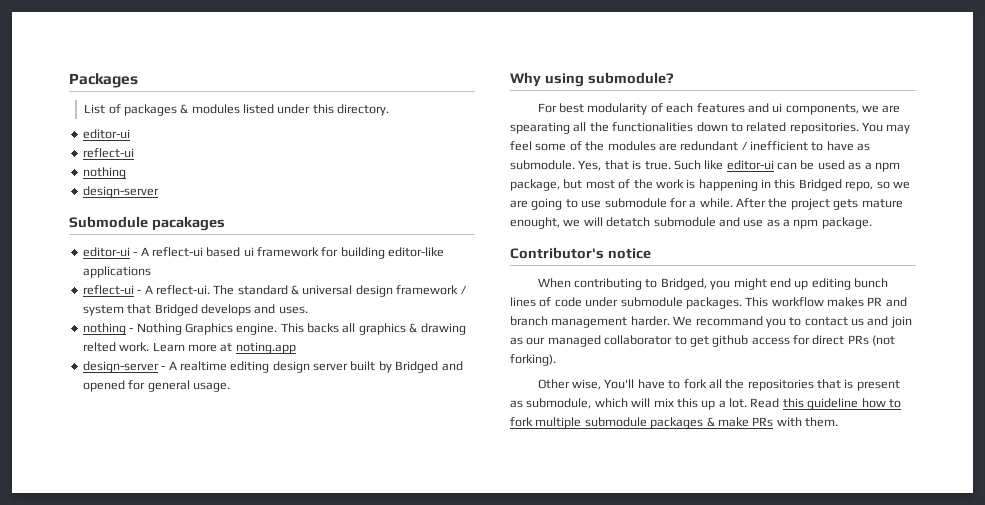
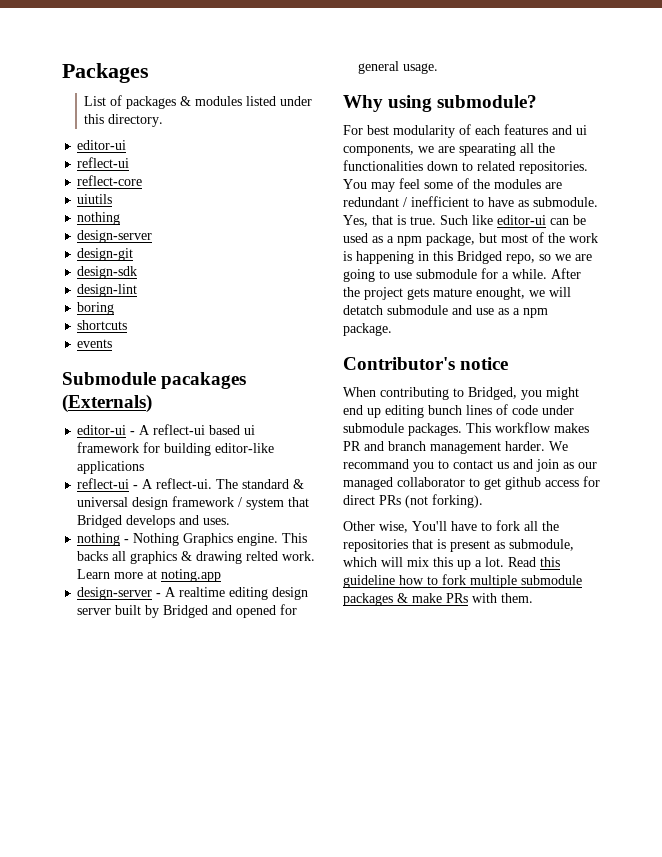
(134, 153) none -> [77,175,143,186] [77,194,113,204] // reflect-core // uiutils
(159, 192) none -> [77,248,134,261] [77,266,138,279] [77,284,138,297] [77,302,115,315] [77,320,128,330] [77,339,113,348] // design-git // design-sdk // design-lint // boring // shortcuts // events
(225, 223) none -> [62,394,152,413] (Externals)

